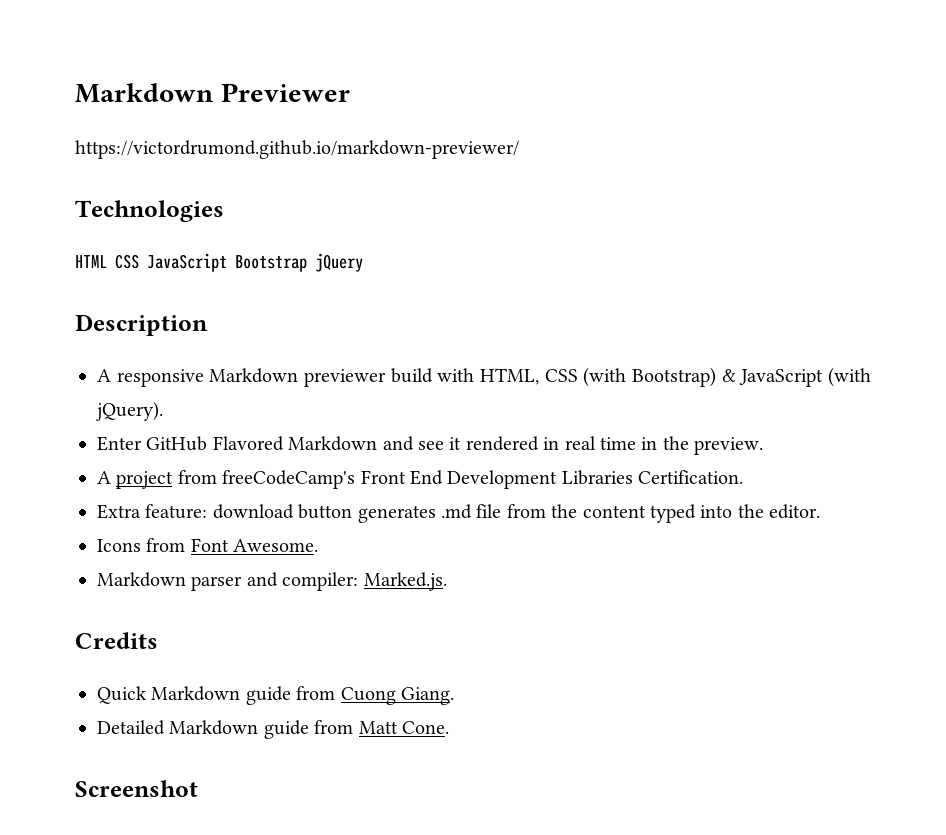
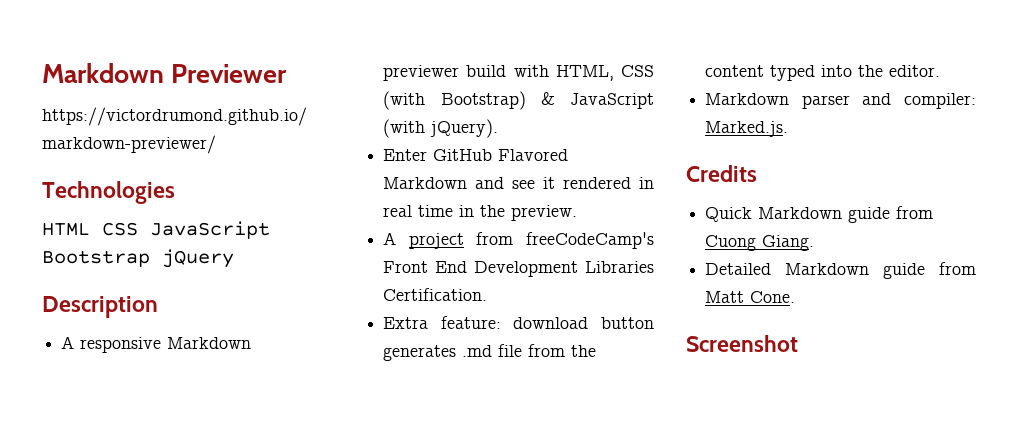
[97,538,319,552] // Icons from Font Awesome. -> (941, 71) none

